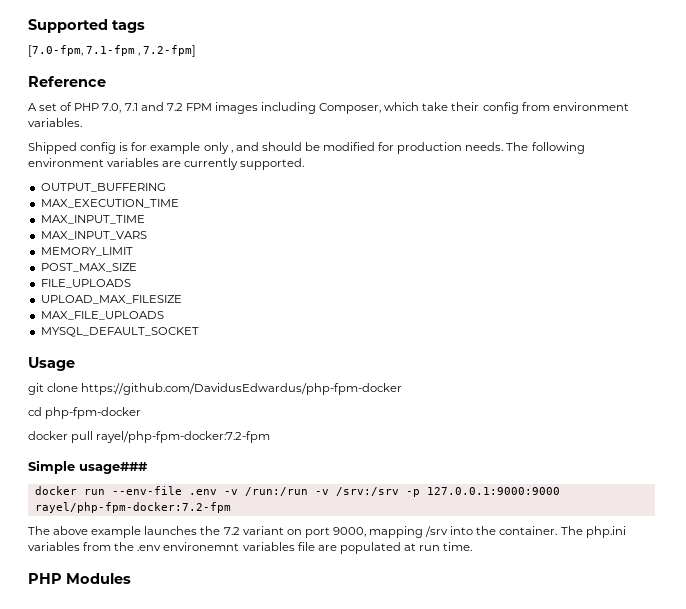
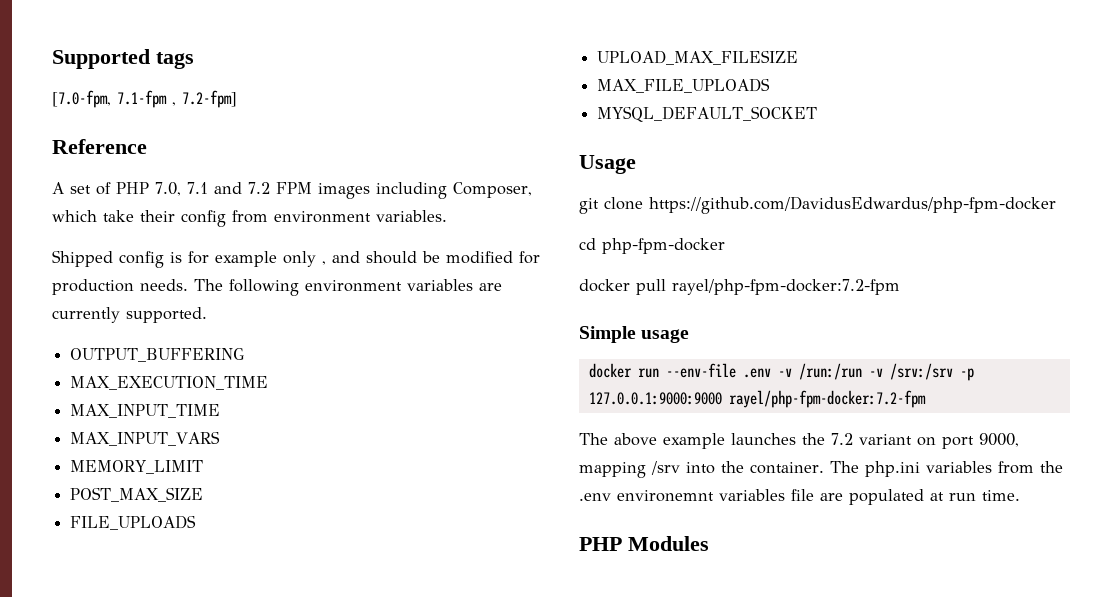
[79,462,148,474] usage### -> [641,329,690,343] usage

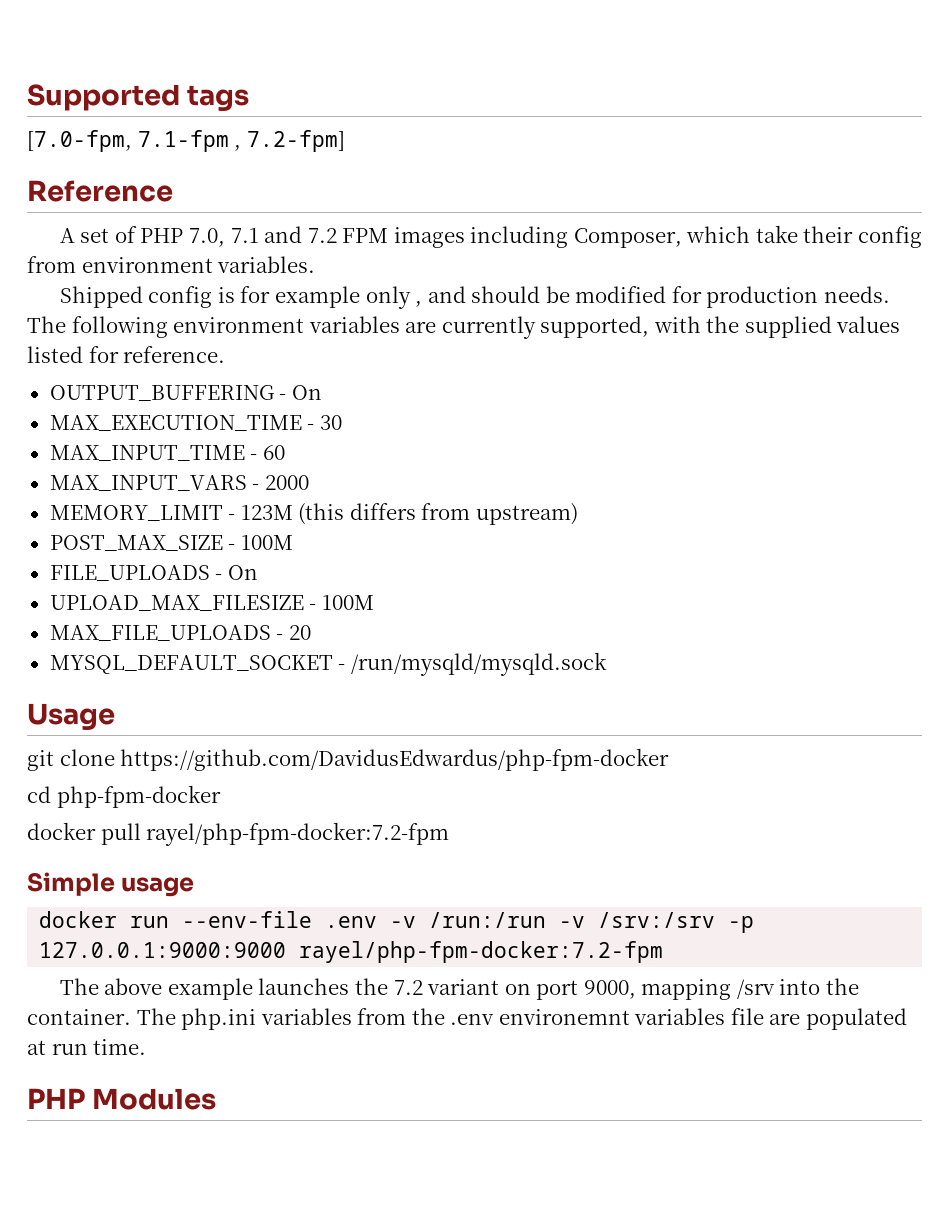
[126,307,207,323] supported. -> [540,316,901,338] [27,346,226,363] supported, with the supplied values listed for reference.
(245, 355) none -> [279,385,322,400] - On
(269, 383) none -> [307,415,342,430] - 30
(221, 411) none -> [250,445,285,460] - 60
(221, 438) none -> [252,475,309,490] - 2000
(204, 467) none -> [228,503,578,525] - 123M (this differs from upstream)
(204, 494) none -> [228,535,293,550] - 100M
(197, 522) none -> [215,565,258,580] - On
(799, 57) none -> [309,595,374,610] - 100M
(771, 85) none -> [276,625,311,640] - 20
(818, 114) none -> [338,652,607,676] - /run/mysqld/mysqld.sock

